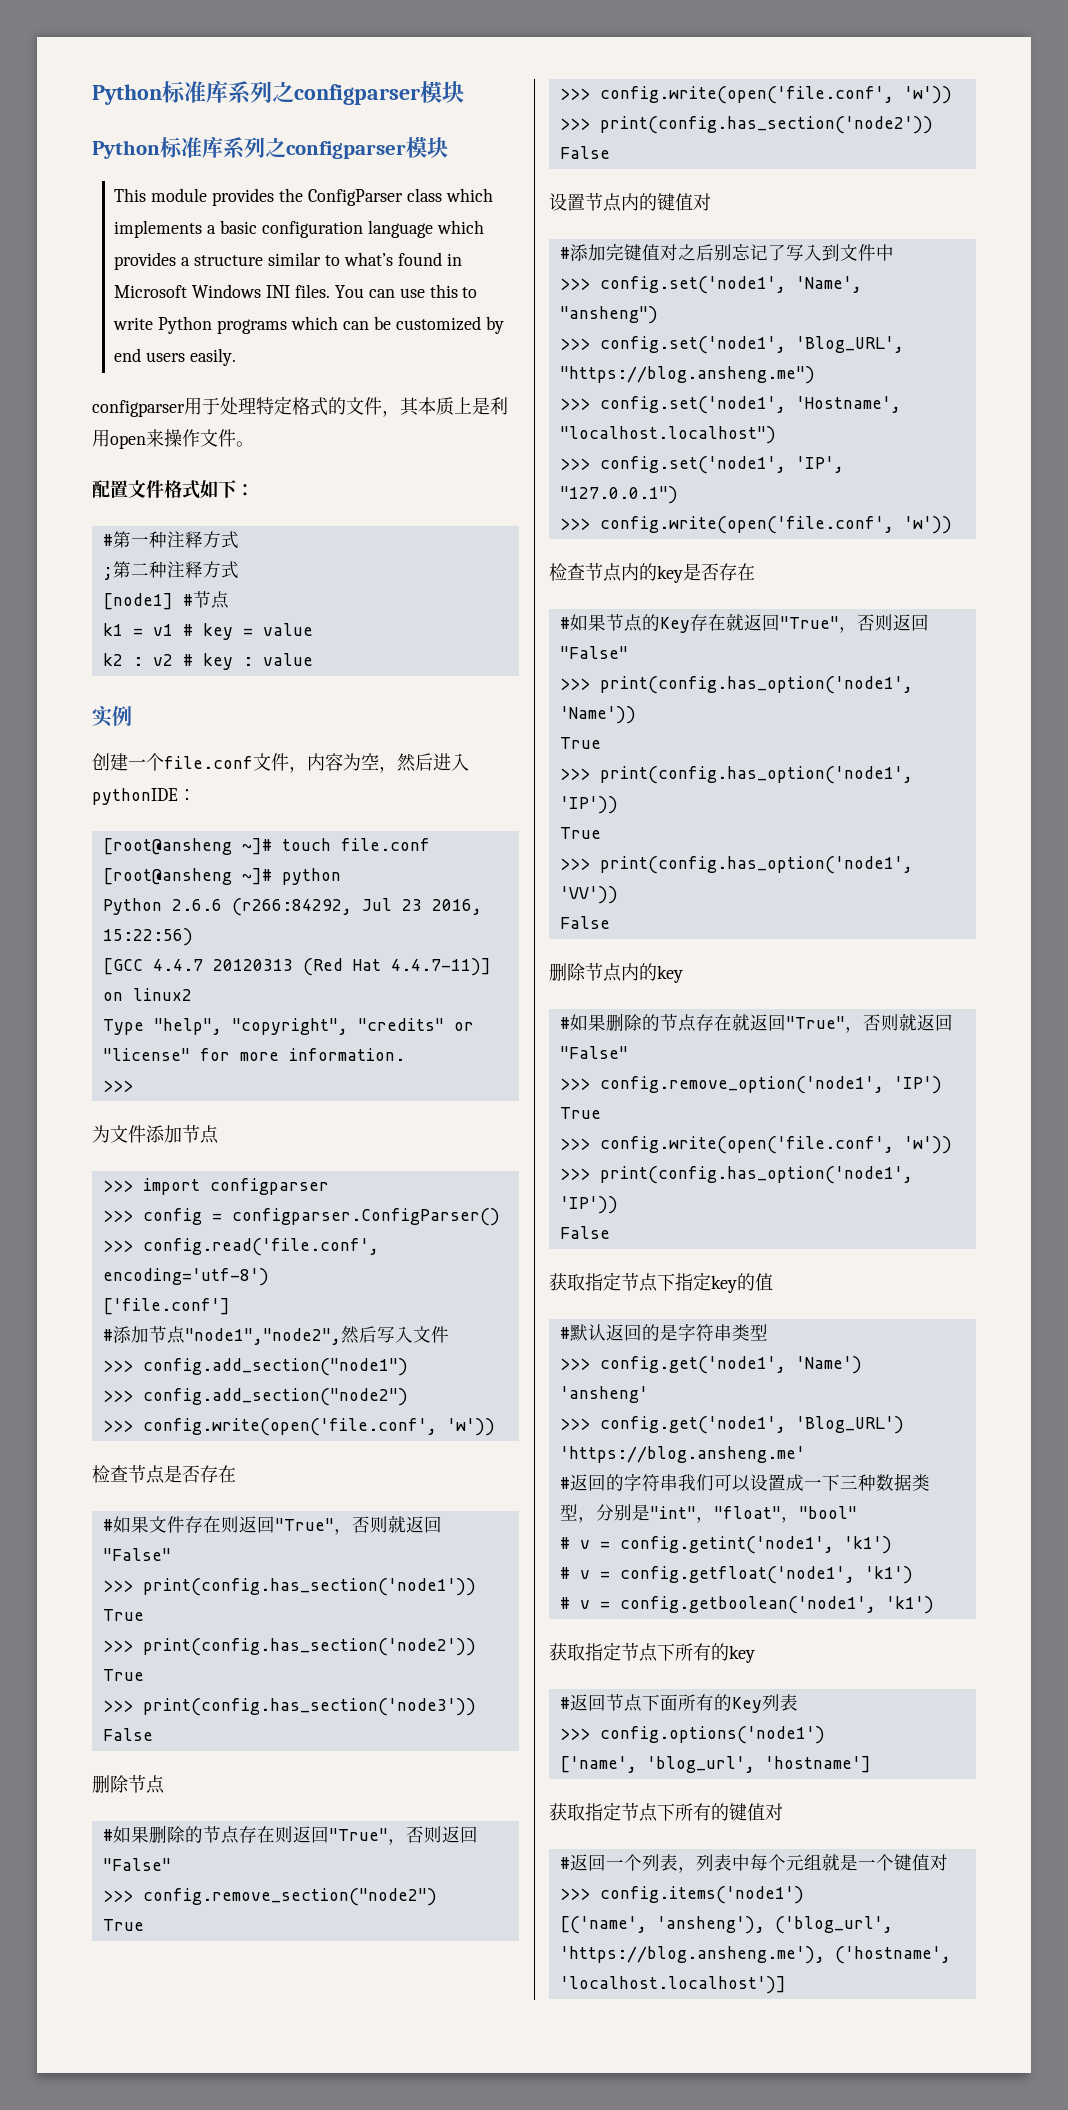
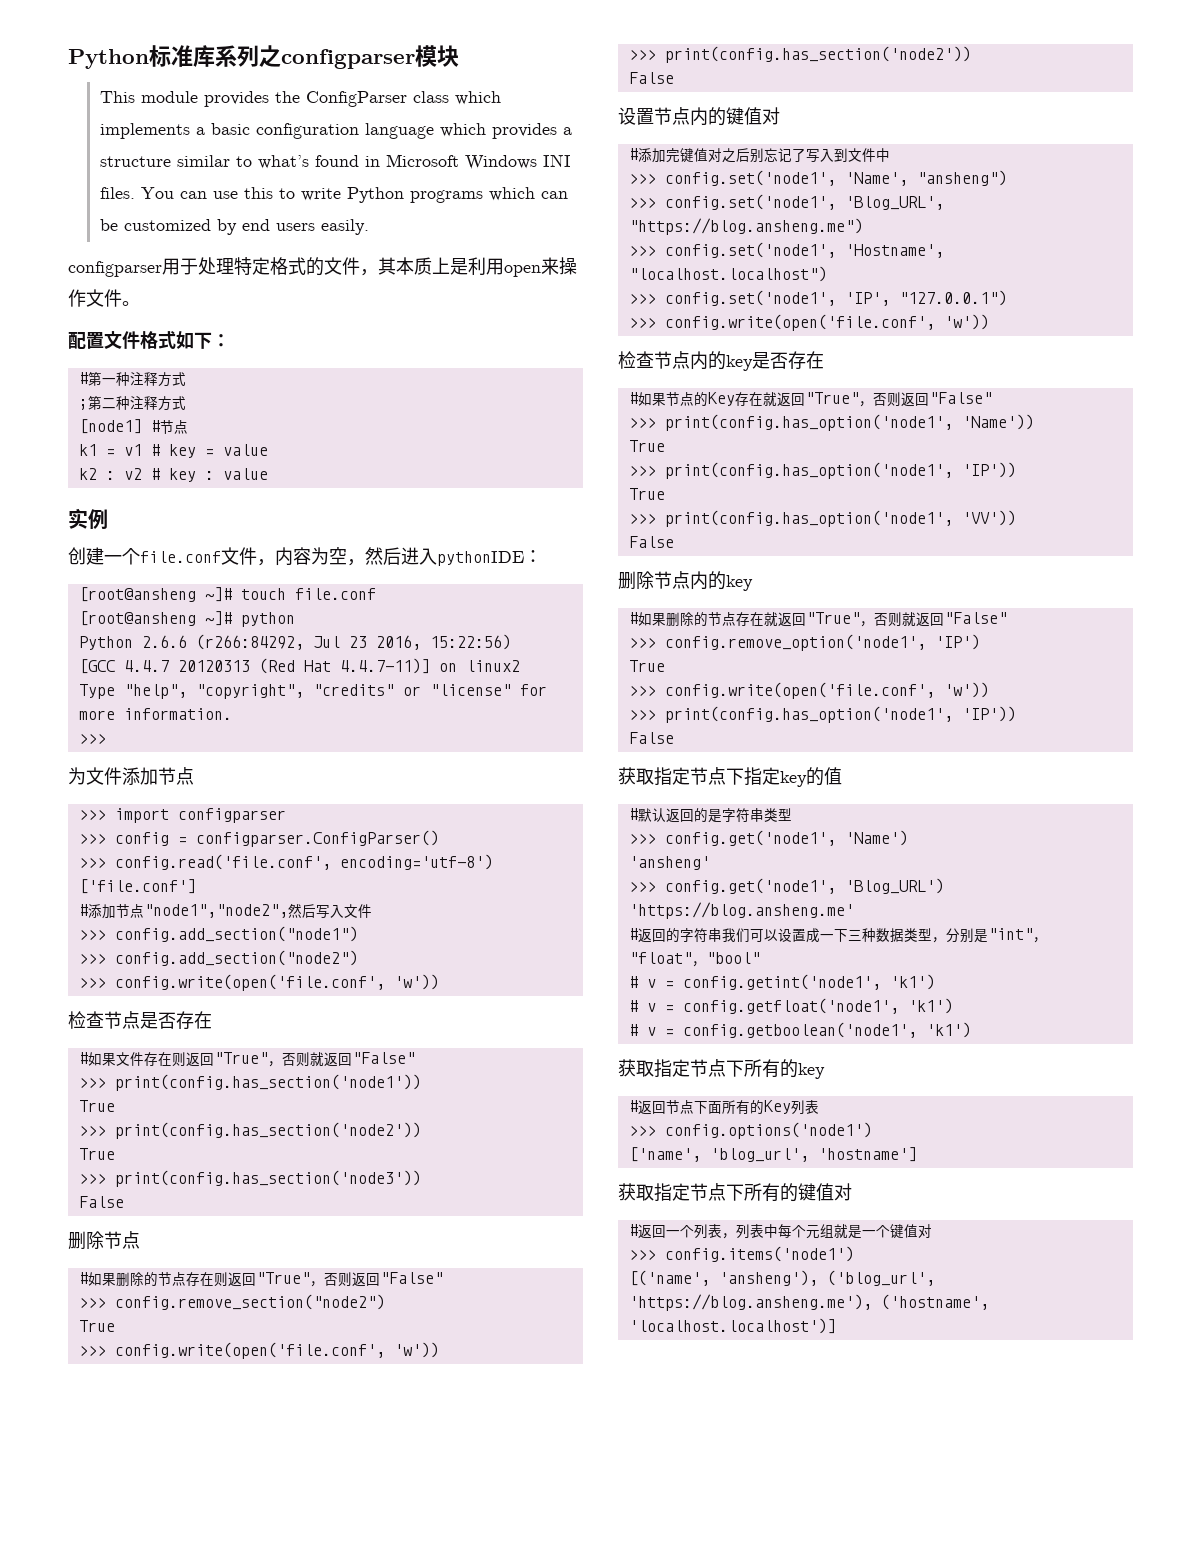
[92,80,464,105] [92,136,448,159] Python标准库系列之configparser模块 // Python标准库系列之configparser模块 -> [68,45,459,69] Python标准库系列之configparser模块

